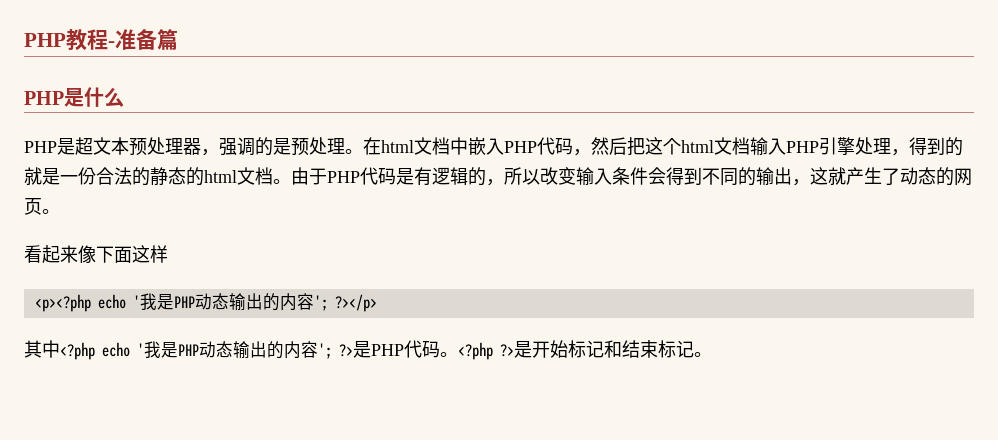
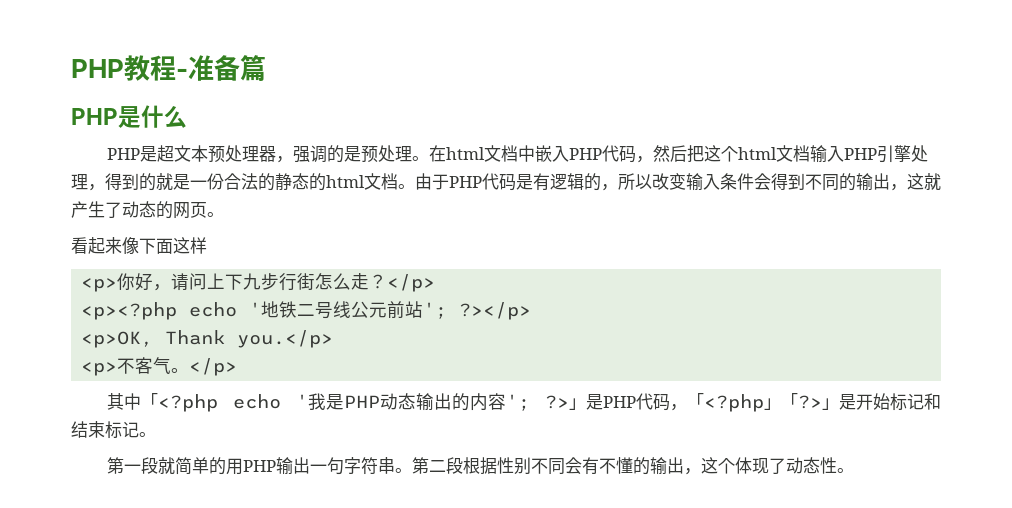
[34,293,377,312] <p><?php echo '我是PHP动态输出的内容'; ?></p> -> [81,273,436,292] [81,301,532,320] [81,330,334,348] [81,357,238,376] <p>你好，请问上下九步行街怎么走？</p> // <p><?php echo '地铁二号线公元前站'; ?></p> // <p>OK, Thank you.</p> // <p>不客气。</p>
(60, 349) none -> [141,393,159,408] 「
(353, 350) none -> [569,398,586,410] 」
[440,342,514,360] 。<?php ?> -> [670,393,839,412] ，「<?php」「?>」
(712, 354) none -> [107,457,855,475] // 第一段就简单的用PHP输出一句字符串。第二段根据性别不同会有不懂的输出，这个体现了动态性。

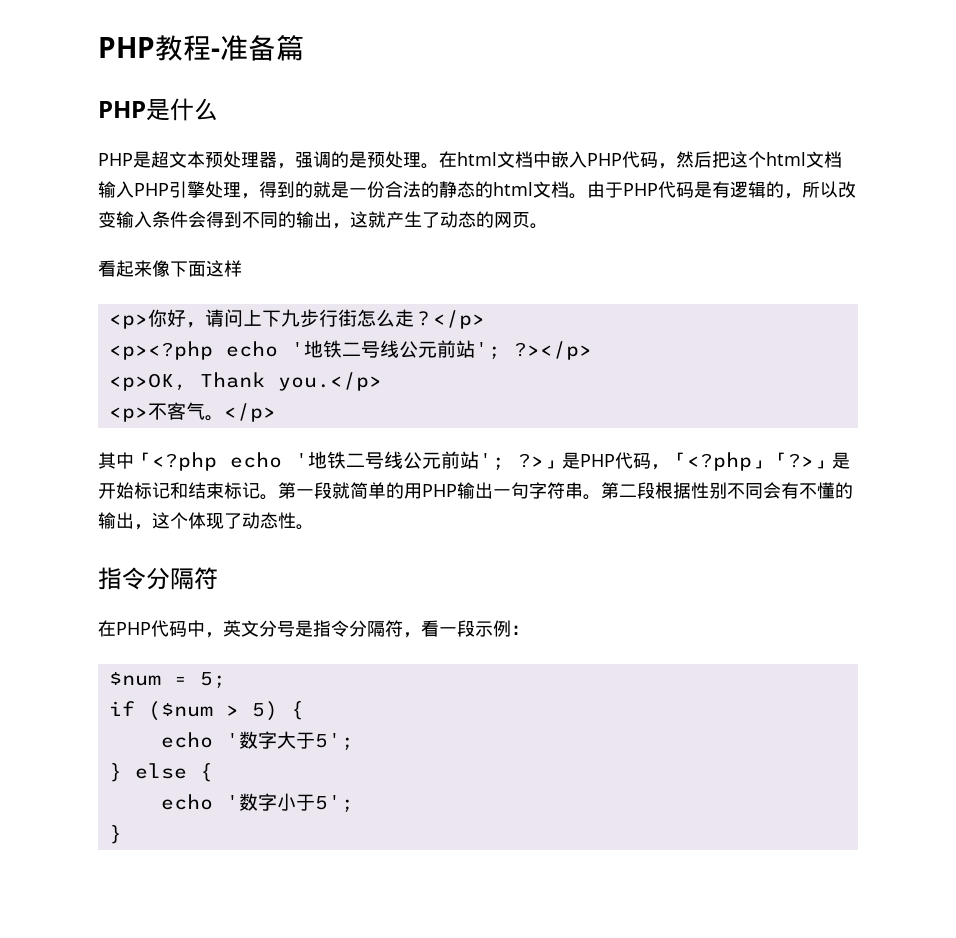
[308,393,507,411] 我是PHP动态输出的内容 -> [308,451,479,469] 地铁二号线公元前站
(156, 434) // -> (278, 497) none
(855, 470) none -> [98,567,218,590] [98,620,529,638] [108,672,226,689] [108,701,304,721] [160,731,354,751] [108,763,213,782] [160,793,354,813] [108,825,122,844] // 指令分隔符 // 在PHP代码中，英文分号是指令分隔符，看一段示例： // $num = 5; // if ($num > 5) { // echo '数字大于5'; // } else { // echo '数字小于5'; // }

